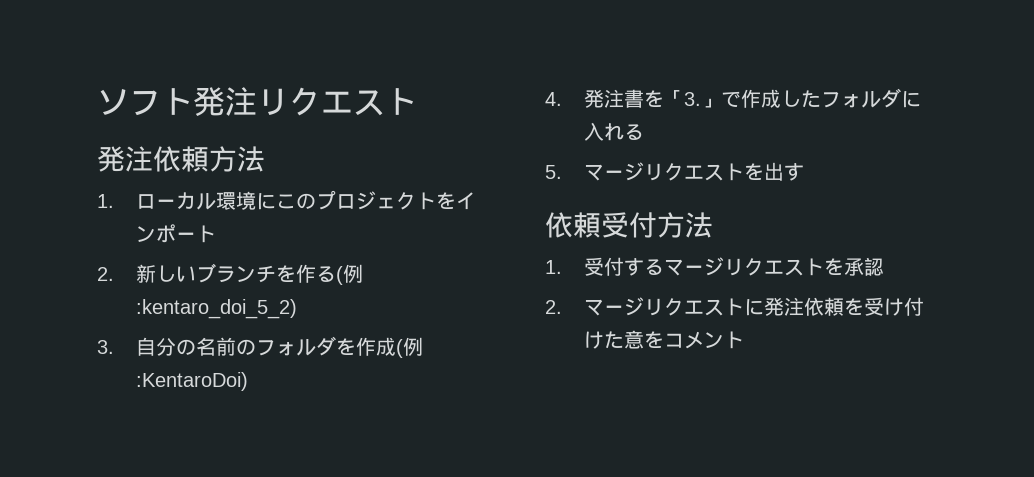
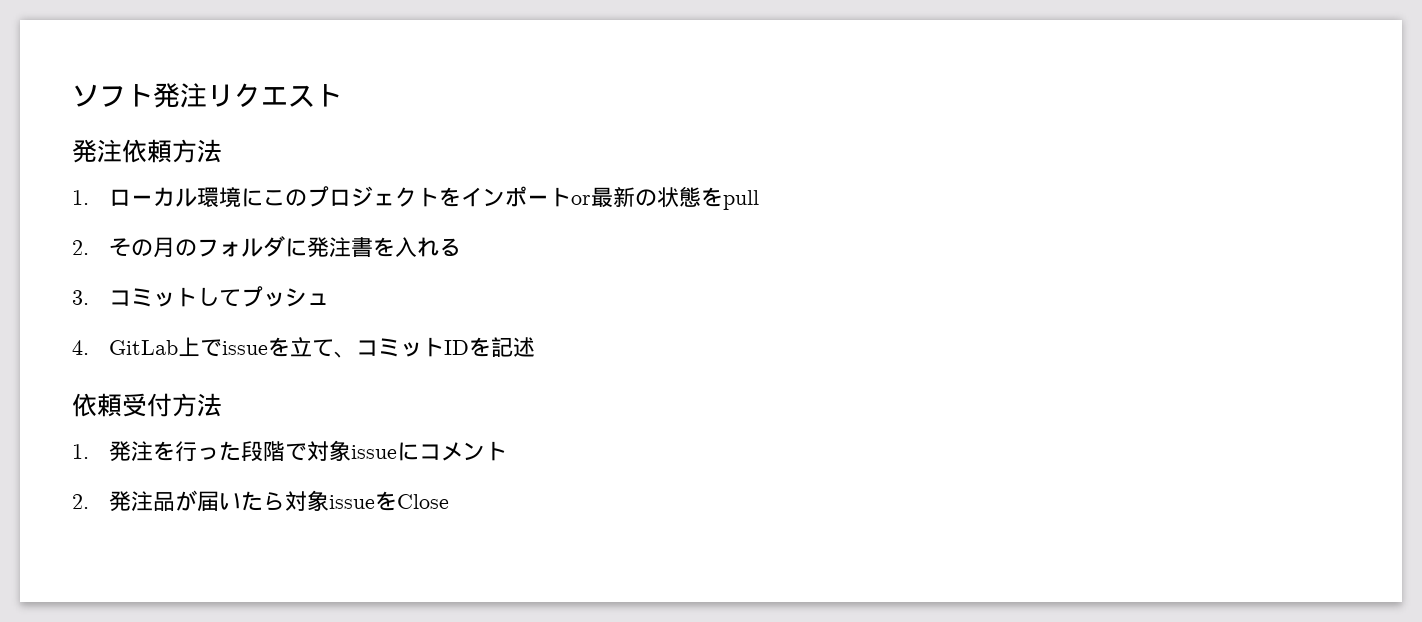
[97,263,363,285] [135,299,297,319] [97,336,423,358] [135,372,248,391] [545,88,921,108] [583,122,644,141] [545,162,804,181] [545,212,713,238] [545,257,884,276] [545,297,924,316] [583,330,744,349] // 2.新しいブランチを作る(例:kentaro_doi_5_2) // 3.自分の名前のフォルダを作成(例:KentaroDoi) // 4.発注書を「3.」で作成したフォルダに入れる // 5.マージリクエストを出す // 依頼受付方法 // 1.受付するマージリクエストを承認 // 2.マージリクエストに発注依頼を受け付けた意をコメント -> [570,186,759,210] [72,236,461,258] [72,286,329,307] [72,337,535,358] [72,393,222,417] [72,440,507,462] [72,490,449,512] or最新の状態をpull // 2.その月のフォルダに発注書を入れる // 3.コミットしてプッシュ // 4. GitLab上でissueを立て、コミットIDを記述 // 依頼受付方法 // 1.発注を行った段階で対象issueにコメント // 2.発注品が届いたら対象issueをClose

